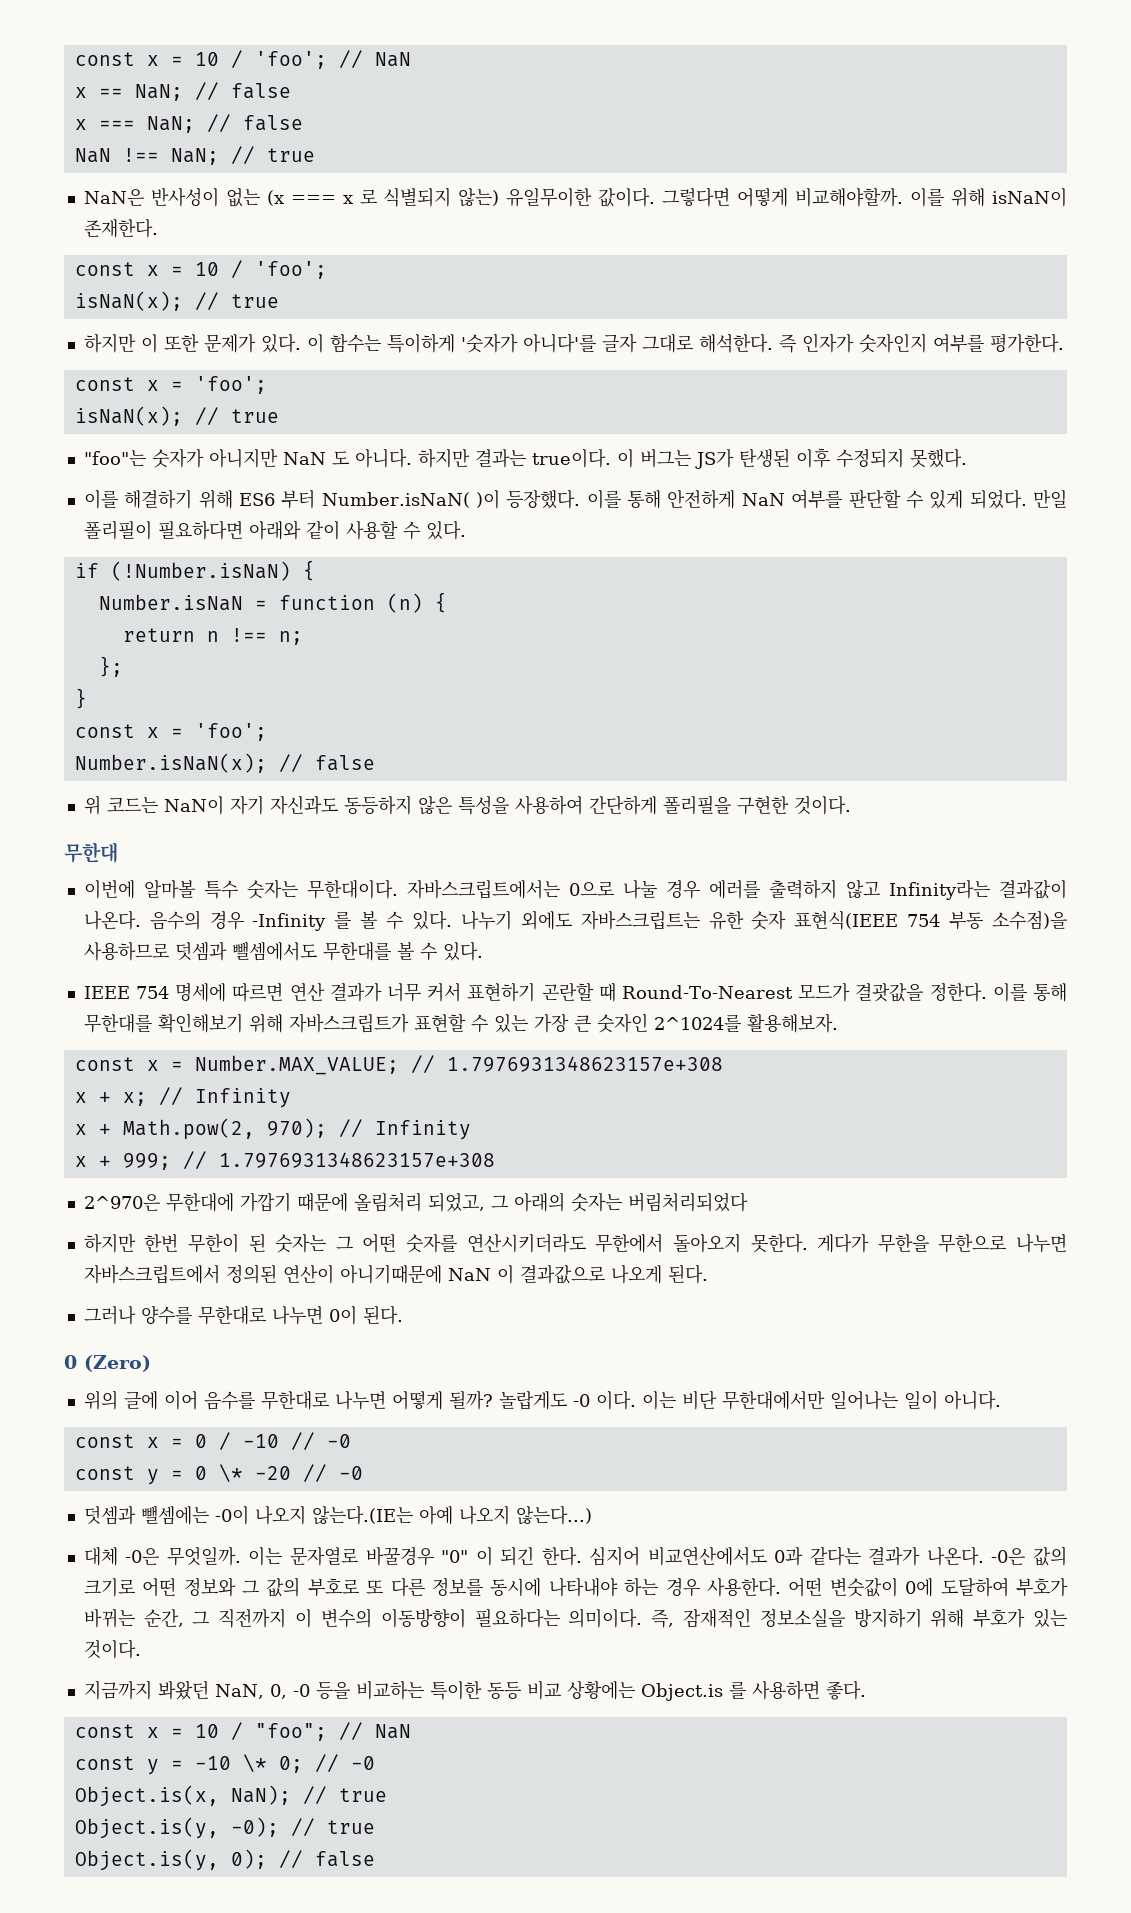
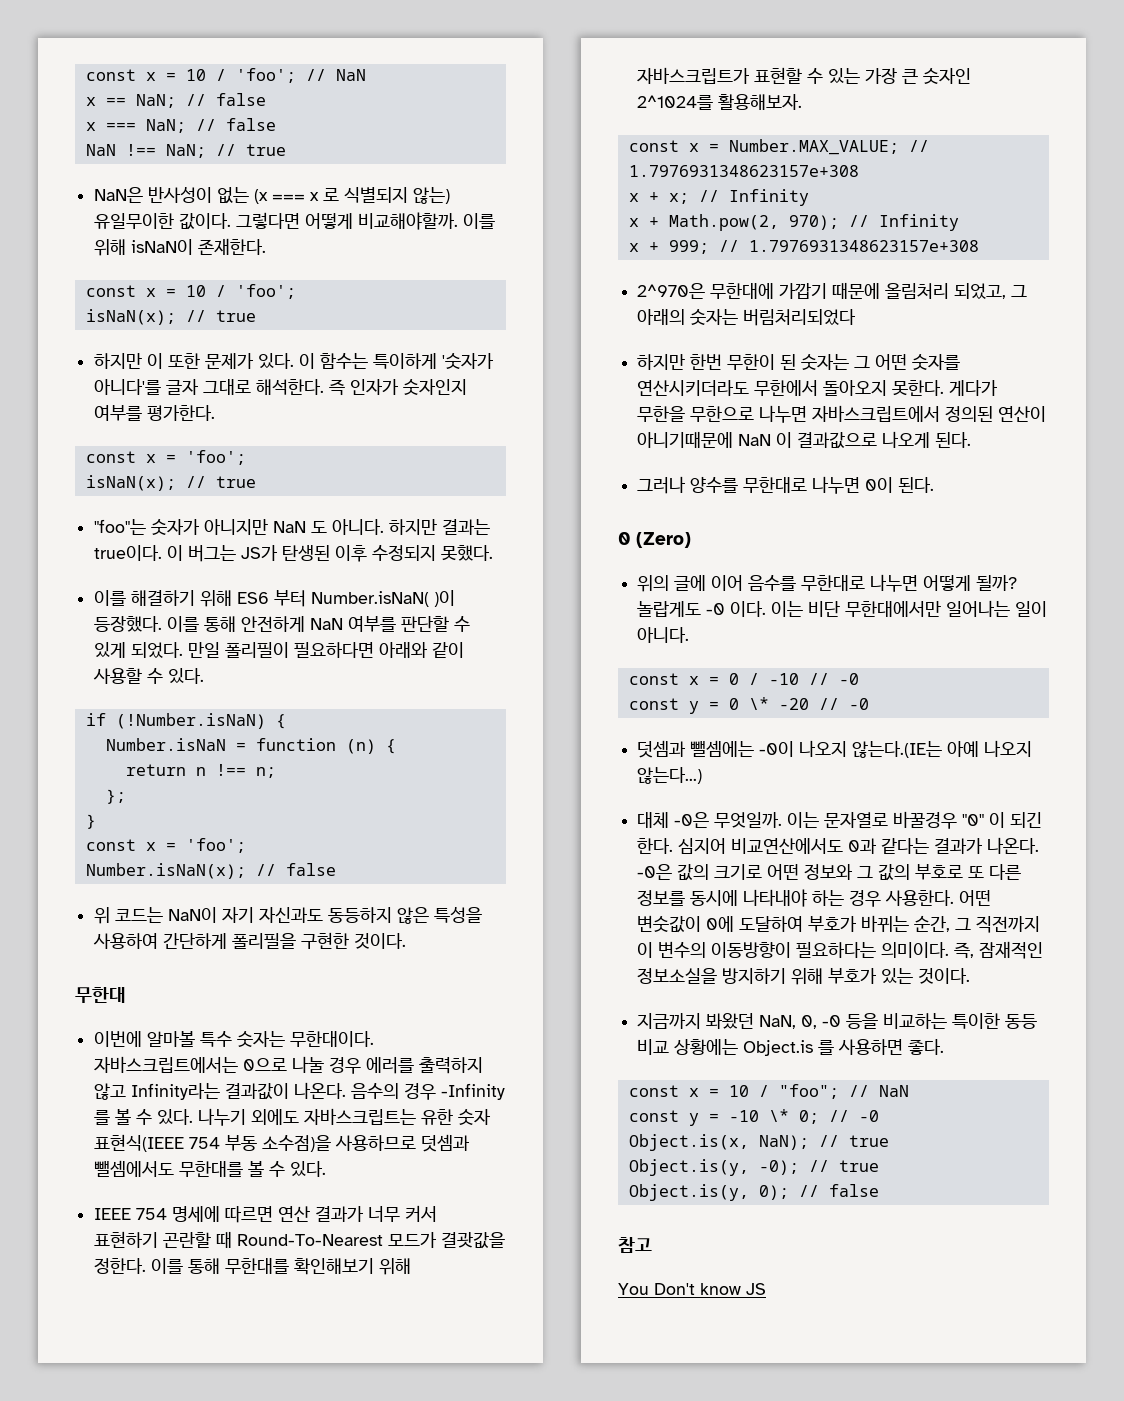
(375, 1859) none -> [618,1237,652,1253] [618,1283,766,1295] // 참고 // You Don't know JS

